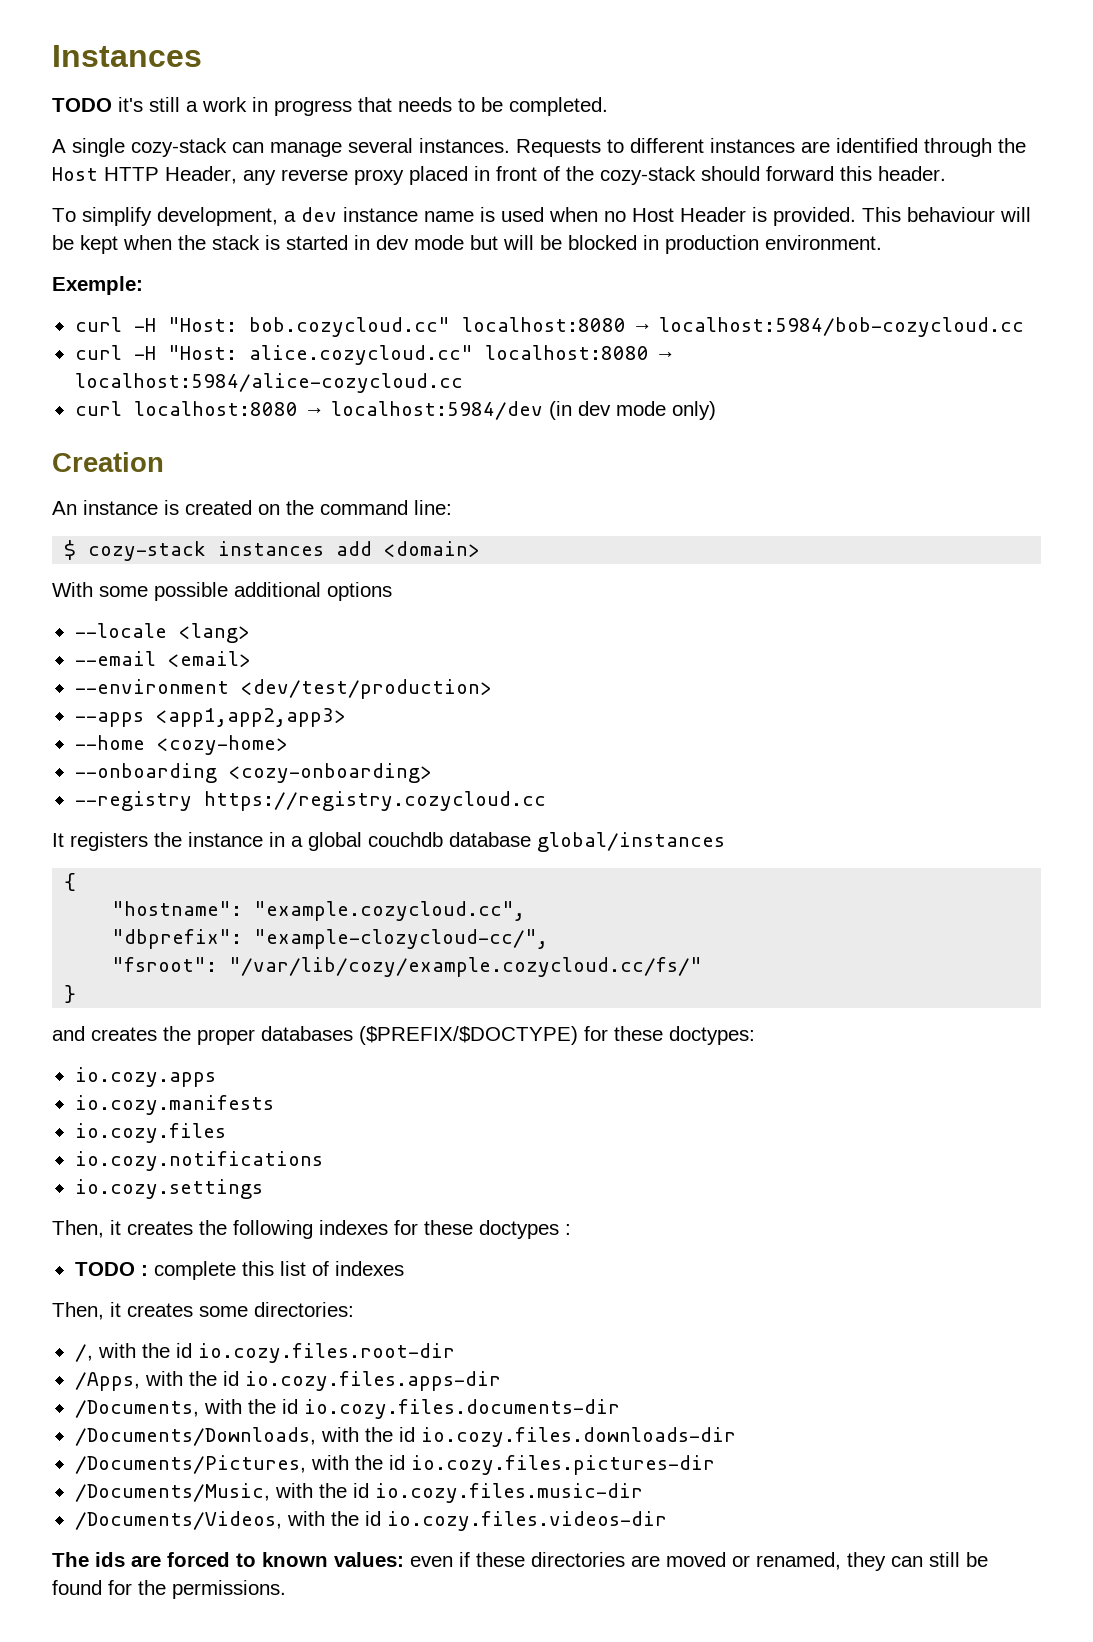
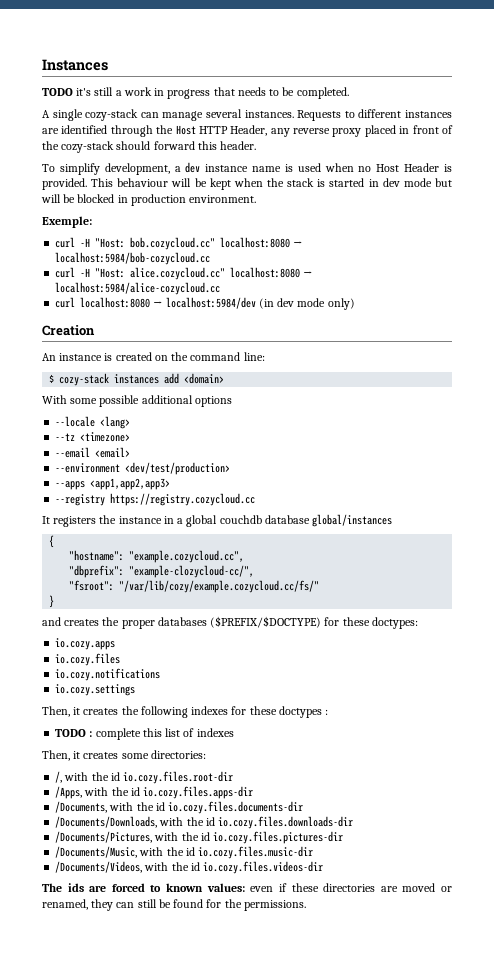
(250, 633) none -> [55,432,131,442] // --tz <timezone>
[74,735,288,755] [74,763,432,783] // --home <cozy-home> // --onboarding <cozy-onboarding> -> (171, 484) none
[74,1095,274,1115] // io.cozy.manifests -> (116, 644) none

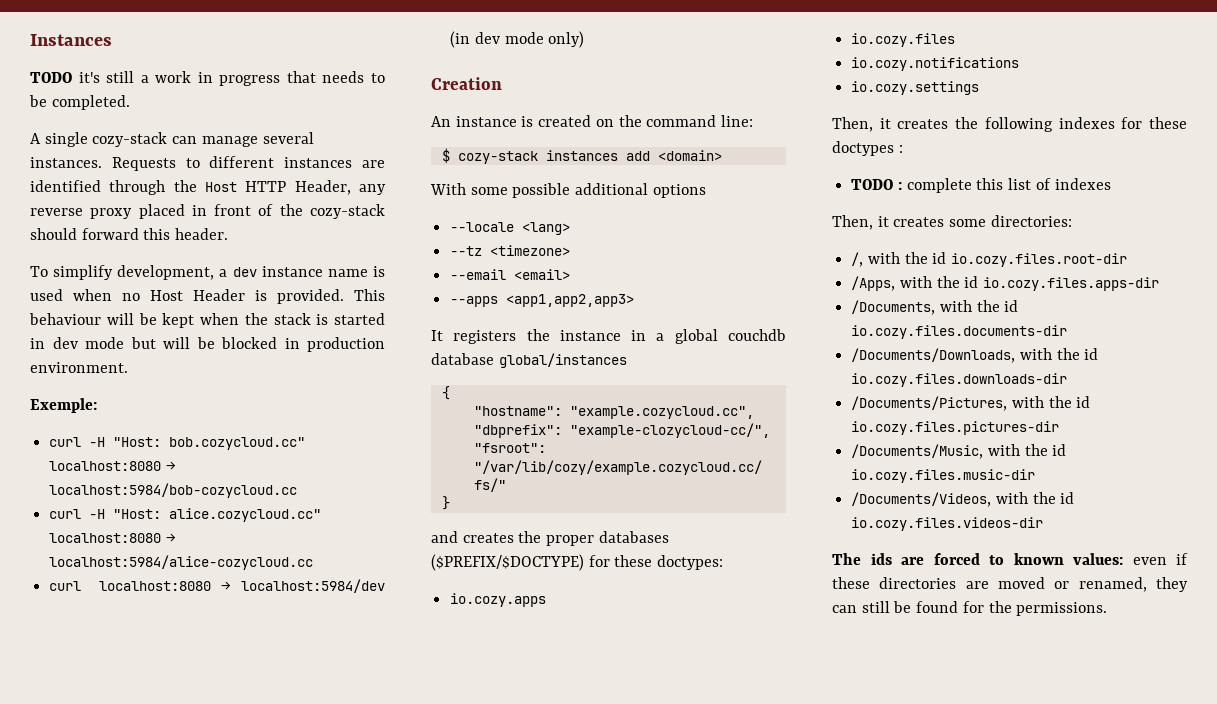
[55,462,231,475] // --environment <dev/test/production> -> (571, 274) none
[55,493,256,506] // --registry https://registry.cozycloud.cc -> (635, 300) none

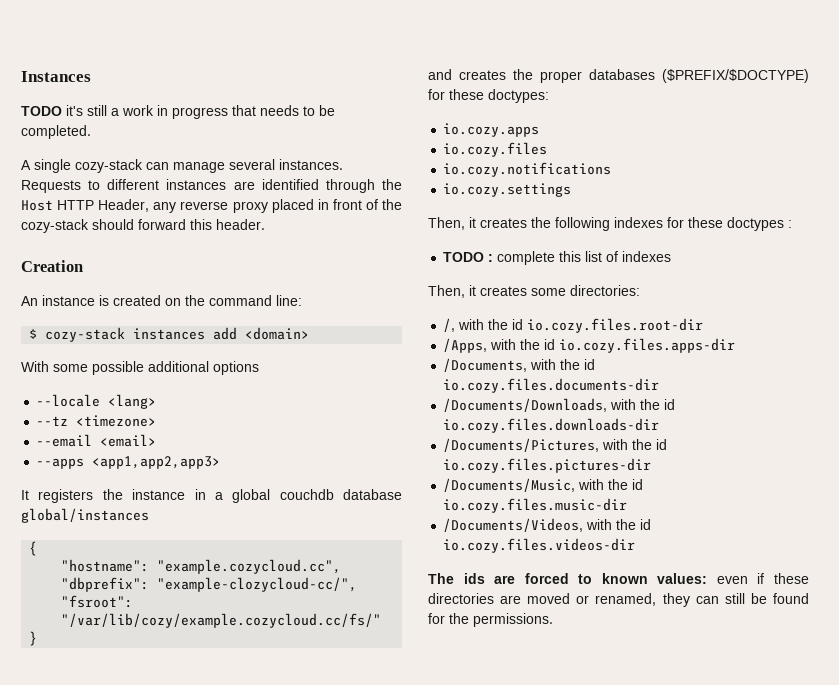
[30,265,385,280] [30,289,385,304] [29,313,385,328] [30,337,385,352] [30,362,128,373] [30,398,97,413] [49,437,306,450] [49,461,176,471] [49,483,298,498] [49,508,322,522] [49,533,176,543] [49,555,314,570] [49,579,385,593] [450,31,585,48] // To simplify development, a dev instance name is used when no Host Header is provided. This behaviour will be kept when the stack is started in dev mode but will be blocked in production environment. // Exemple: // curl -H "Host: bob.cozycloud.cc" localhost:8080 → localhost:5984/bob-cozycloud.cc // curl -H "Host: alice.cozycloud.cc" localhost:8080 → localhost:5984/alice-cozycloud.cc // curl localhost:8080 → localhost:5984/dev (in dev mode only) -> (265, 224) none

